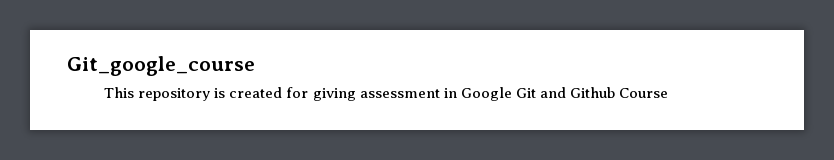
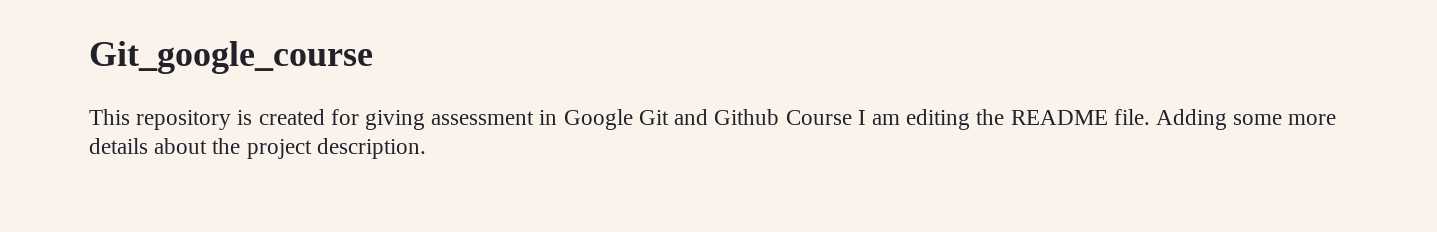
(668, 93) none -> [857,109,1337,130] [89,138,426,159] I am editing the README file. Adding some more details about the project description.

